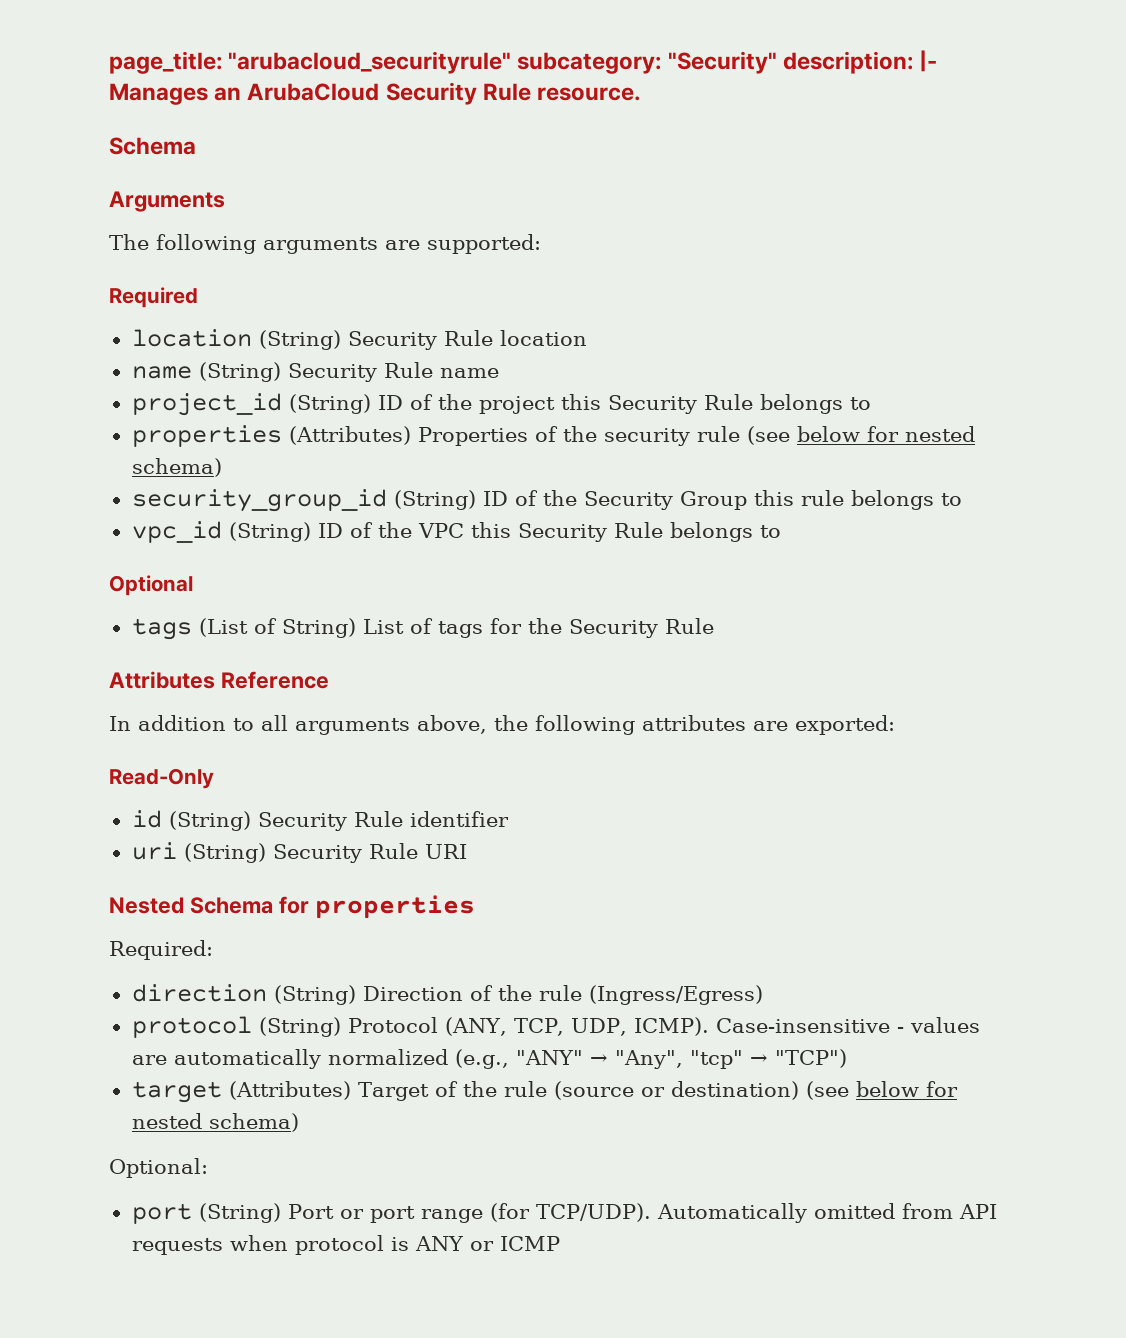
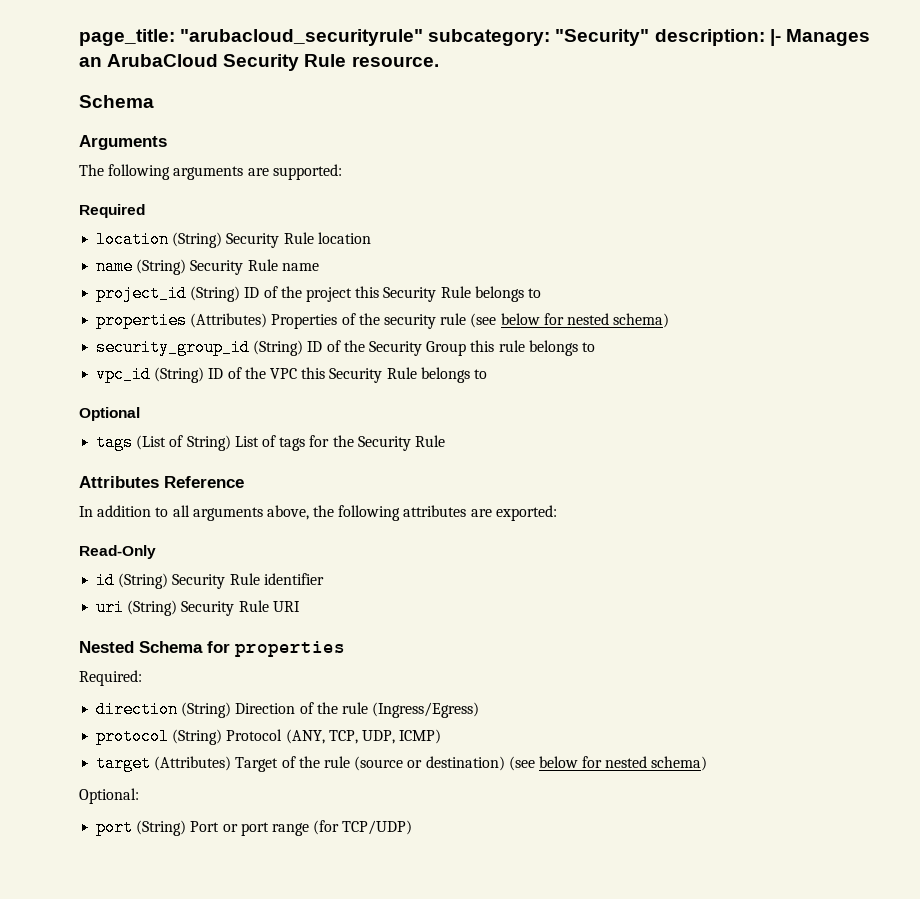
[634,1017,981,1036] [131,1049,847,1069] ICMP). Case-insensitive - values are automatically normalized (e.g., "ANY" → "Any", "tcp" → "TCP") -> [399,729,442,744] ICMP)
[535,1203,997,1223] [131,1235,560,1255] TCP/UDP). Automatically omitted from API requests when protocol is ANY or ICMP -> [342,820,413,835] TCP/UDP)

